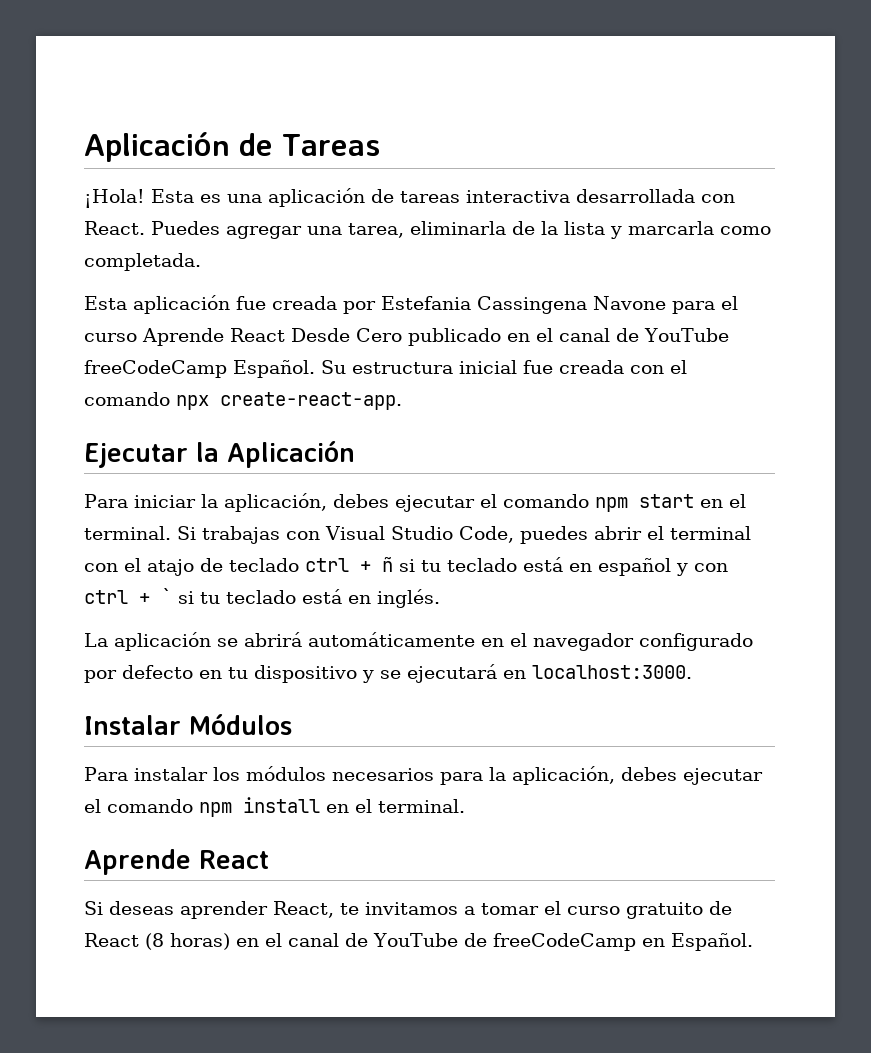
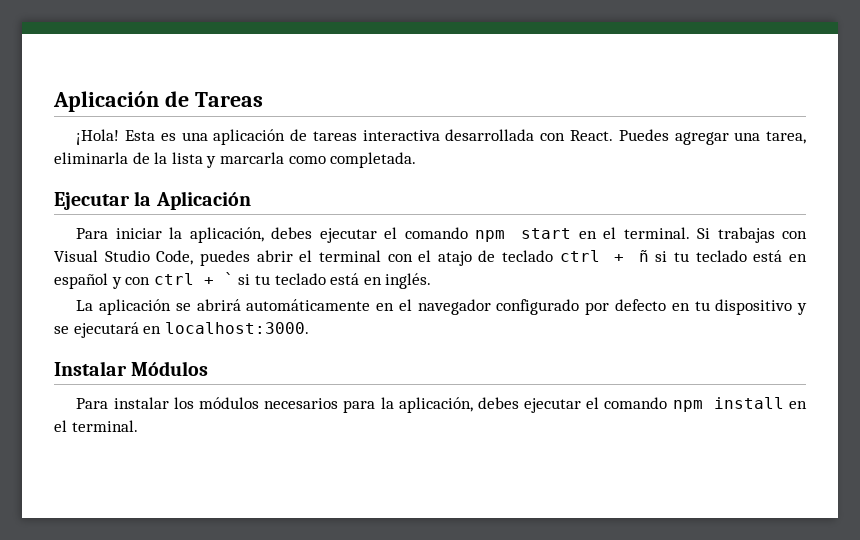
[84,295,738,314] [84,328,729,346] [84,360,687,378] [84,392,402,410] // Esta aplicación fue creada por Estefania Cassingena Navone para el curso Aprende React Desde Cero publicado en el canal de YouTube freeCodeCamp Español. Su estructura inicial fue creada con el comando npx create-react-app. -> (417, 160) none
[84,849,269,875] [84,901,732,919] [84,933,753,951] // Aprende React // Si deseas aprender React, te invitamos a tomar el curso gratuito de React (8 horas) en el canal de YouTube de freeCodeCamp en Español. -> (138, 426) none

